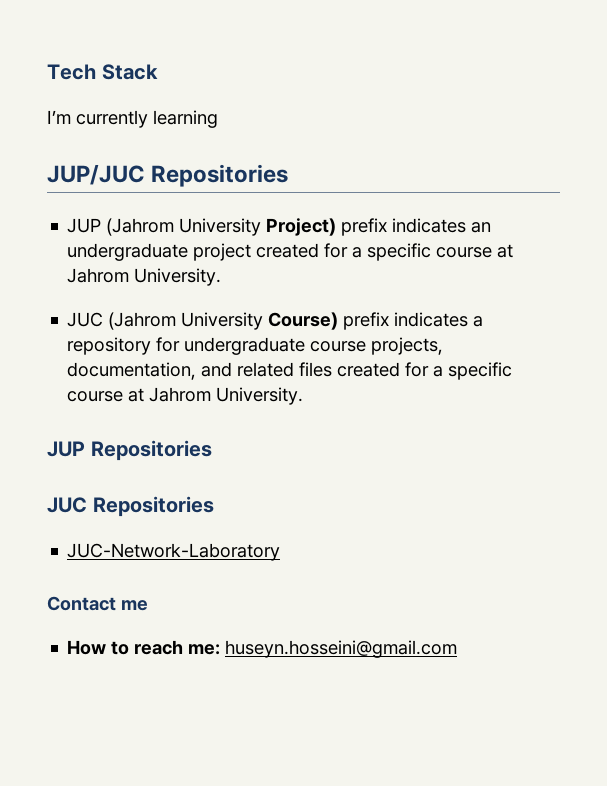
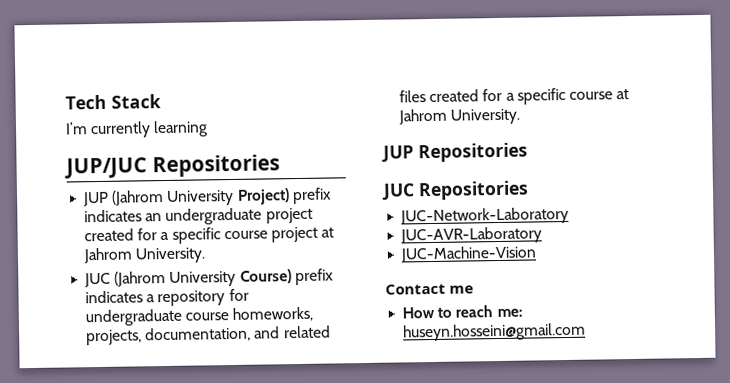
(493, 252) none -> [270,226,318,243] project
(367, 346) none -> [232,306,314,322] homeworks,
(281, 552) none -> [400,226,543,245] [400,245,538,263] // JUC-AVR-Laboratory // JUC-Machine-Vision

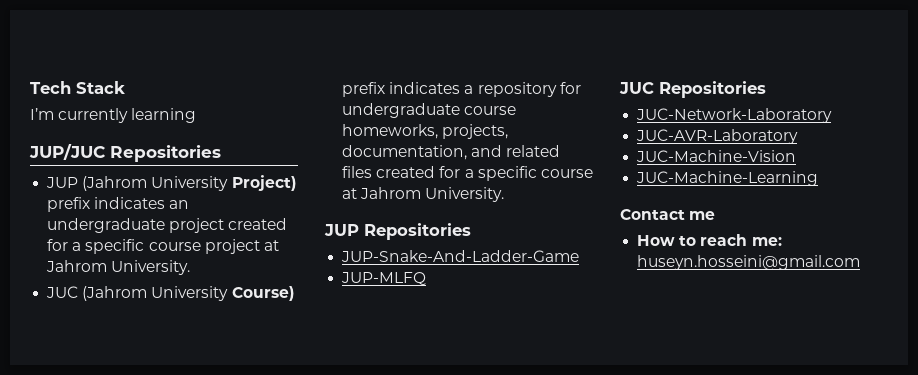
(528, 152) none -> [341,250,580,262] [341,272,427,285] // JUP-Snake-And-Ladder-Game // JUP-MLFQ
(538, 254) none -> [636,171,819,186] // JUC-Machine-Learning

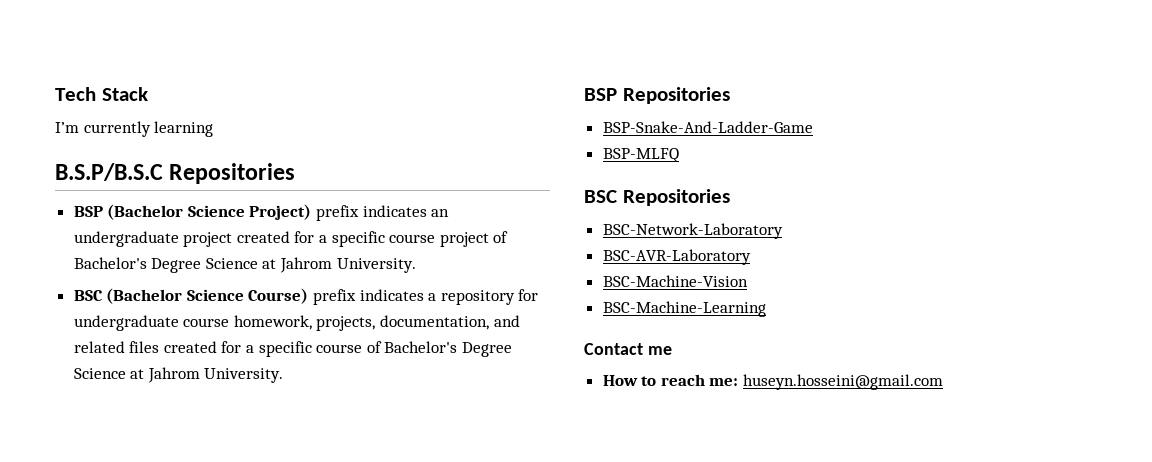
[29,144,221,162] [46,176,229,191] JUP/JUC Repositories // JUP (Jahrom University -> [55,163,296,184] [73,204,245,220] B.S.P/B.S.C Repositories // BSP (Bachelor Science
[263,240,279,251] [46,260,191,275] [46,286,229,301] at Jahrom University. // JUC (Jahrom University -> [493,231,509,243] [73,257,416,273] [73,288,244,304] of Bachelor's Degree Science at Jahrom University. // BSC (Bachelor Science
[342,124,439,139] homeworks, -> [233,315,312,330] homework,
[342,187,505,202] [324,223,471,240] [341,250,580,262] [341,272,427,285] [619,81,766,98] [636,108,833,123] [636,129,799,144] [636,150,797,162] [636,171,819,186] at Jahrom University. // JUP Repositories // JUP-Snake-And-Ladder-Game // JUP-MLFQ // JUC Repositories // JUC-Network-Laboratory // JUC-AVR-Laboratory // JUC-Machine-Vision // JUC-Machine-Learning -> [366,341,513,357] [73,367,284,383] [584,87,730,104] [602,121,813,133] [602,148,679,162] [584,189,730,206] [602,223,783,239] [602,249,751,265] [602,275,748,287] [602,301,766,317] of Bachelor's Degree Science at Jahrom University. // BSP Repositories // BSP-Snake-And-Ladder-Game // BSP-MLFQ // BSC Repositories // BSC-Network-Laboratory // BSC-AVR-Laboratory // BSC-Machine-Vision // BSC-Machine-Learning

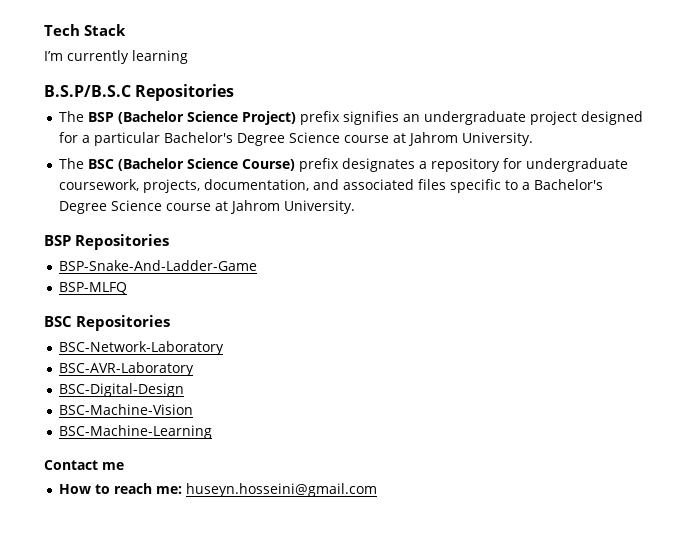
(296, 173) none -> [58,111,84,122] The
[362,205,427,217] indicates -> [342,111,399,125] signifies
[236,231,509,247] [73,257,416,273] created for a specific course project of Bachelor's Degree Science at Jahrom University. // -> [580,111,643,125] [58,132,533,146] [58,158,84,169] designed for a particular Bachelor's Degree Science course at Jahrom University. // The
[359,289,424,301] indicates -> [341,158,415,172] designates
[183,315,312,330] course homework, -> [58,179,139,191] coursework,
[73,341,513,357] [73,368,126,379] related files created for a specific course of Bachelor's Degree Science -> [342,179,603,193] [58,200,211,214] associated files specific to a Bachelor's Degree Science course
(751, 257) none -> [58,383,184,397] // BSC-Digital-Design

